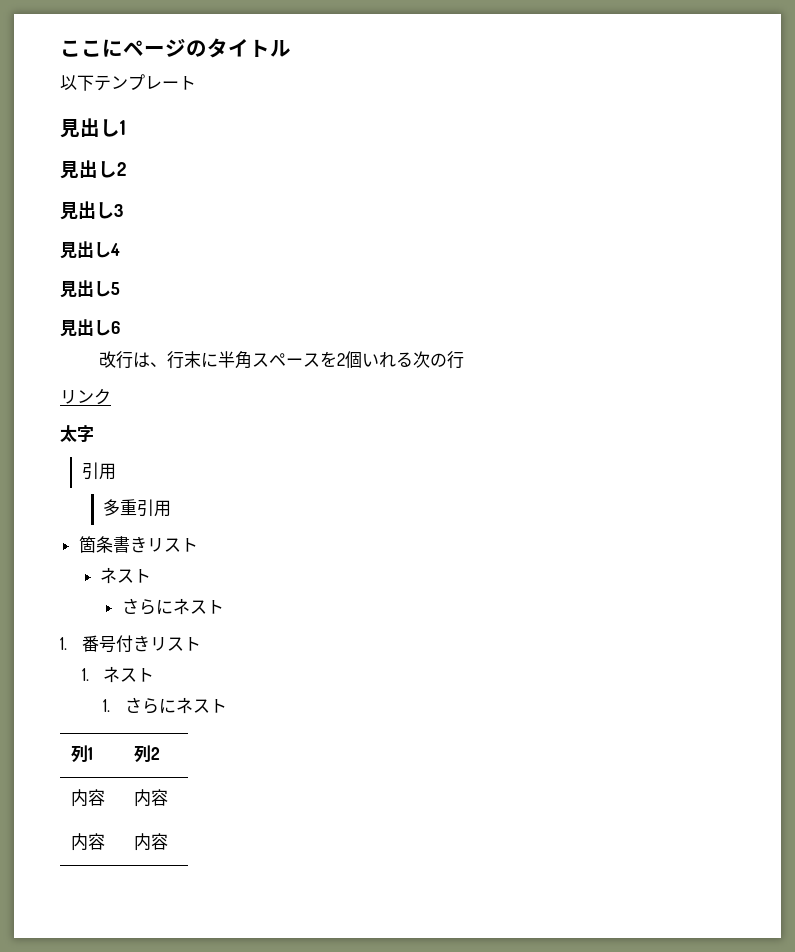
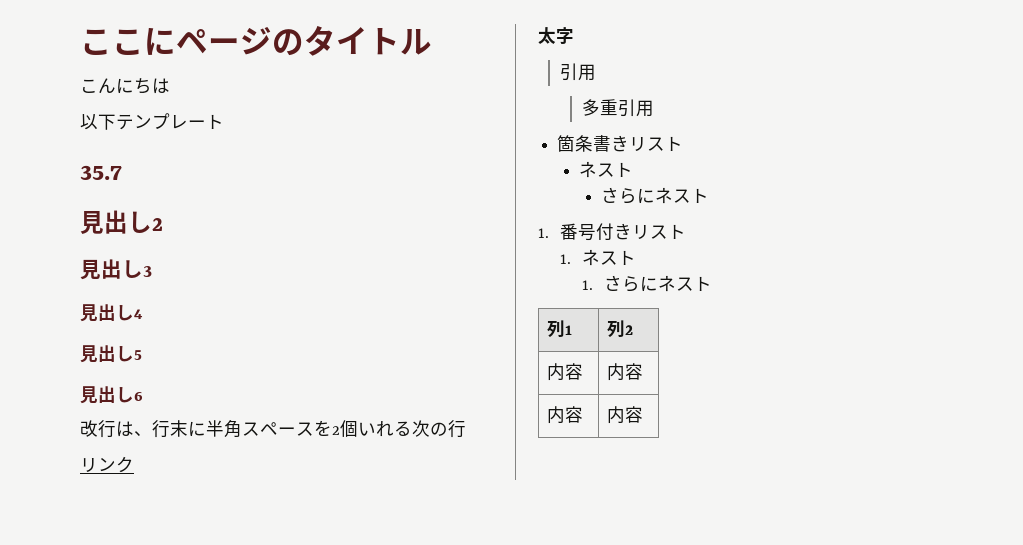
(291, 48) none -> [80,78,170,94] // こんにちは
[60,118,126,138] 見出し1 -> [80,165,122,180] 35.7

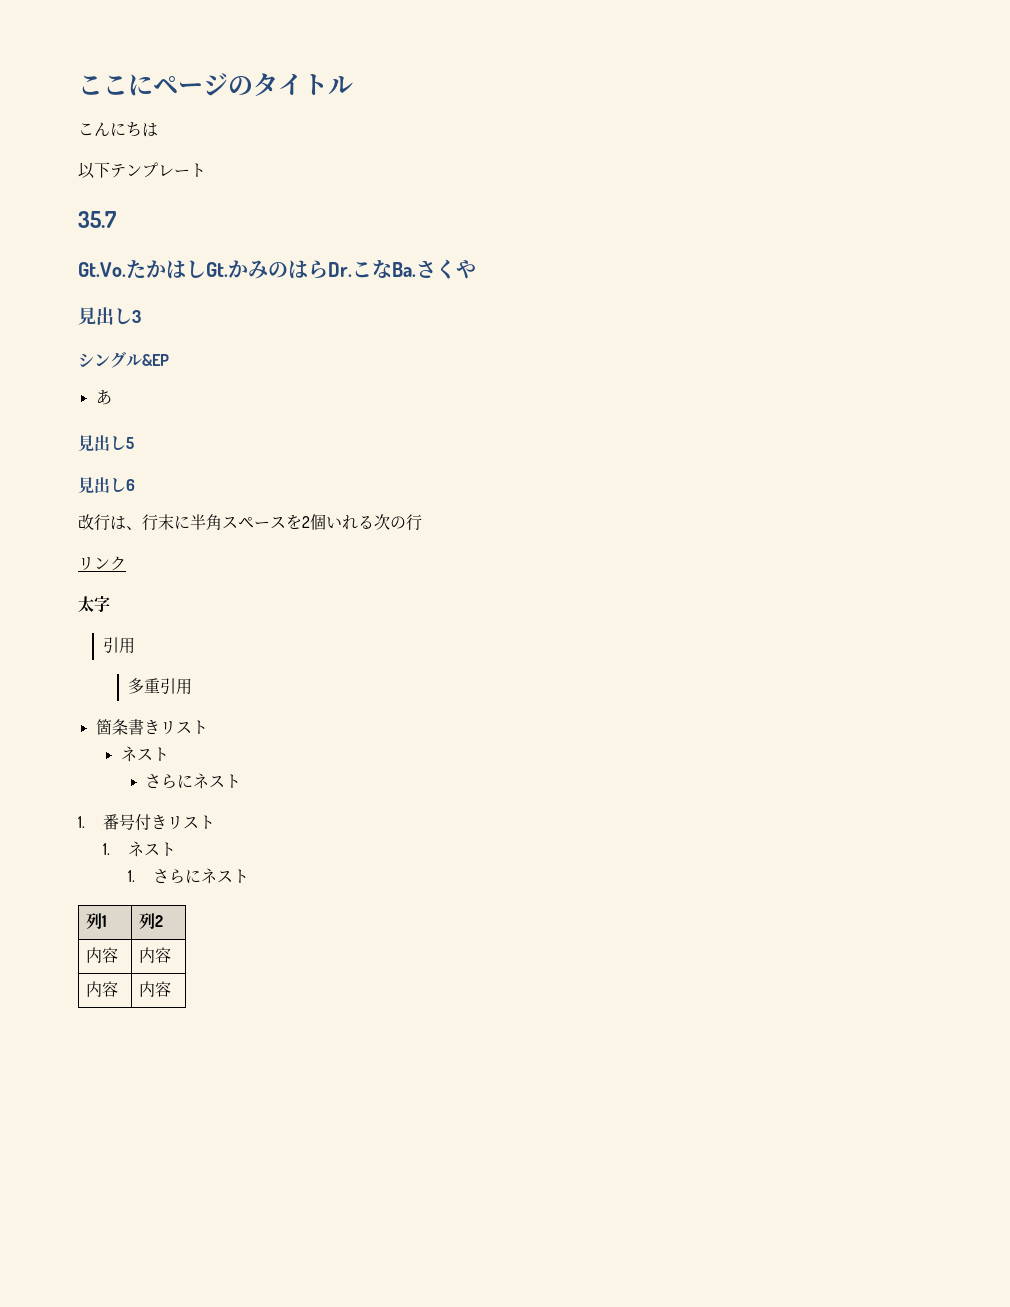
[80,210,163,234] 見出し2 -> [78,259,476,279] Gt.Vo.たかはしGt.かみのはらDr.こなBa.さくや
[80,304,143,322] 見出し4 -> [78,352,169,368] [95,390,112,405] シングル&EP // あ

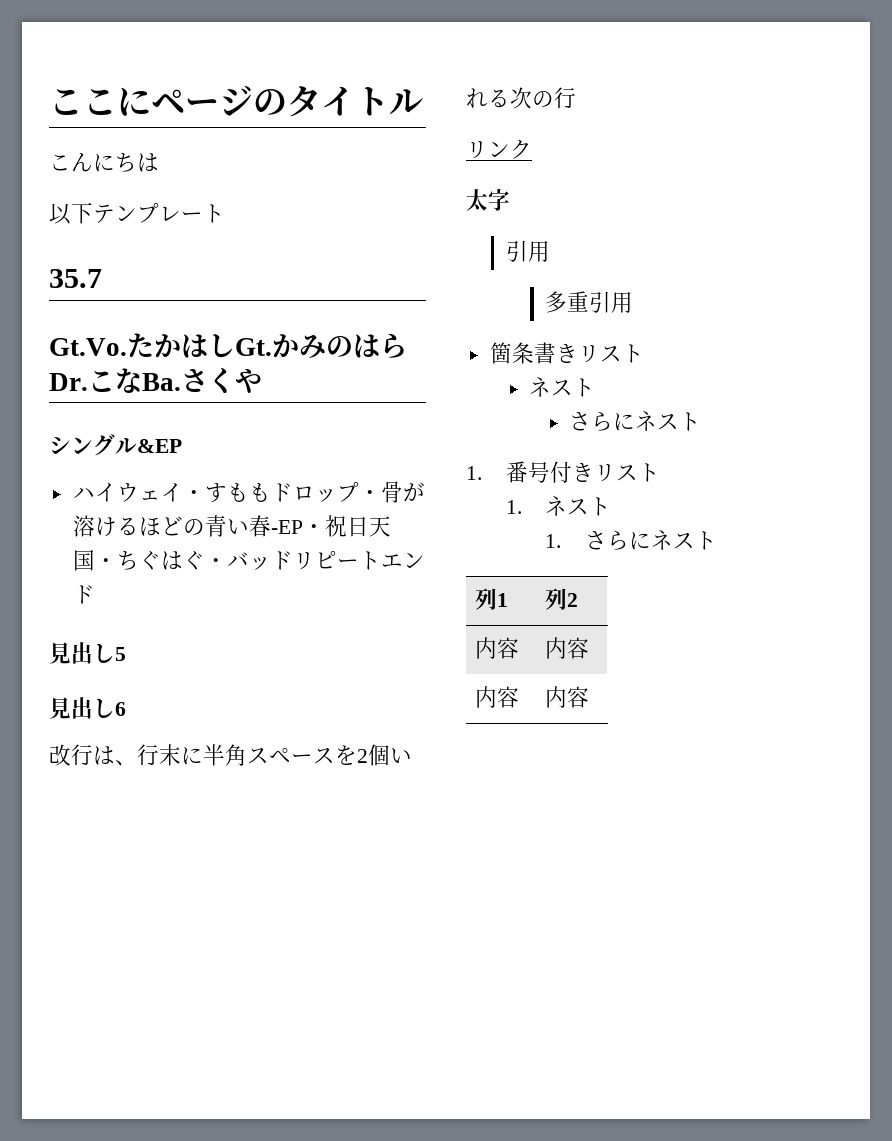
[78,307,141,325] // 見出し3 -> (262, 381) none
[95,390,112,405] あ -> [72,481,425,503] [72,515,391,537] [72,549,425,571] [72,585,95,604] ハイウェイ・すももドロップ・骨が溶けるほどの青い春-EP・祝日天国・ちぐはぐ・バッドリピートエンド

